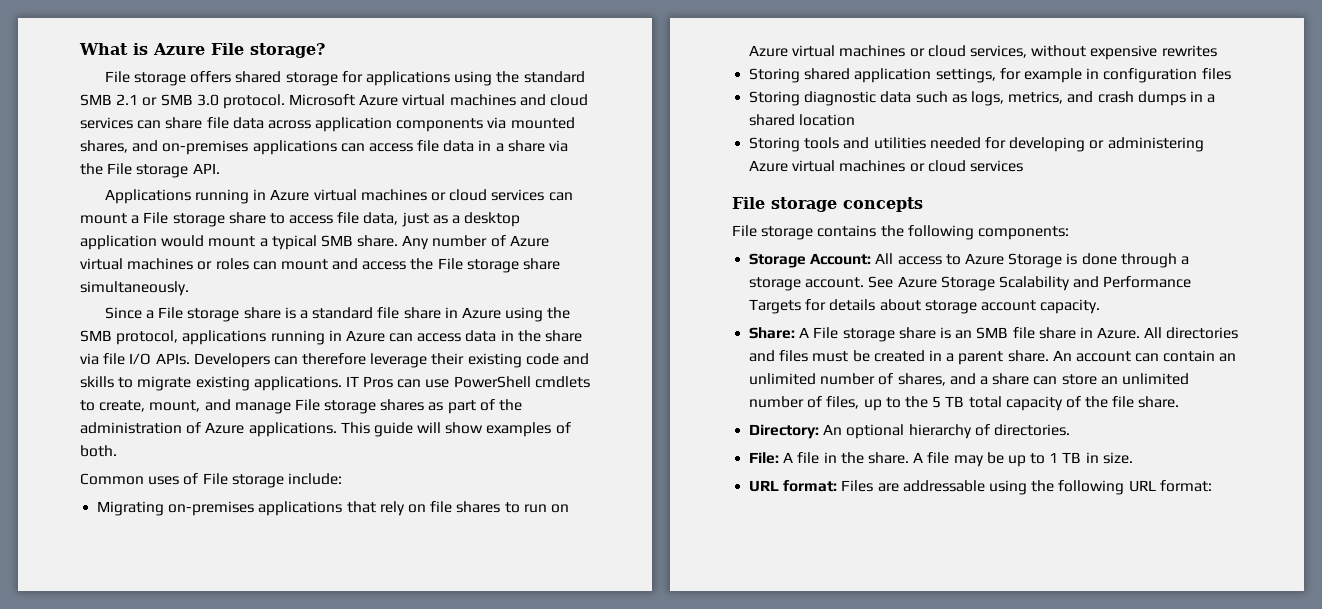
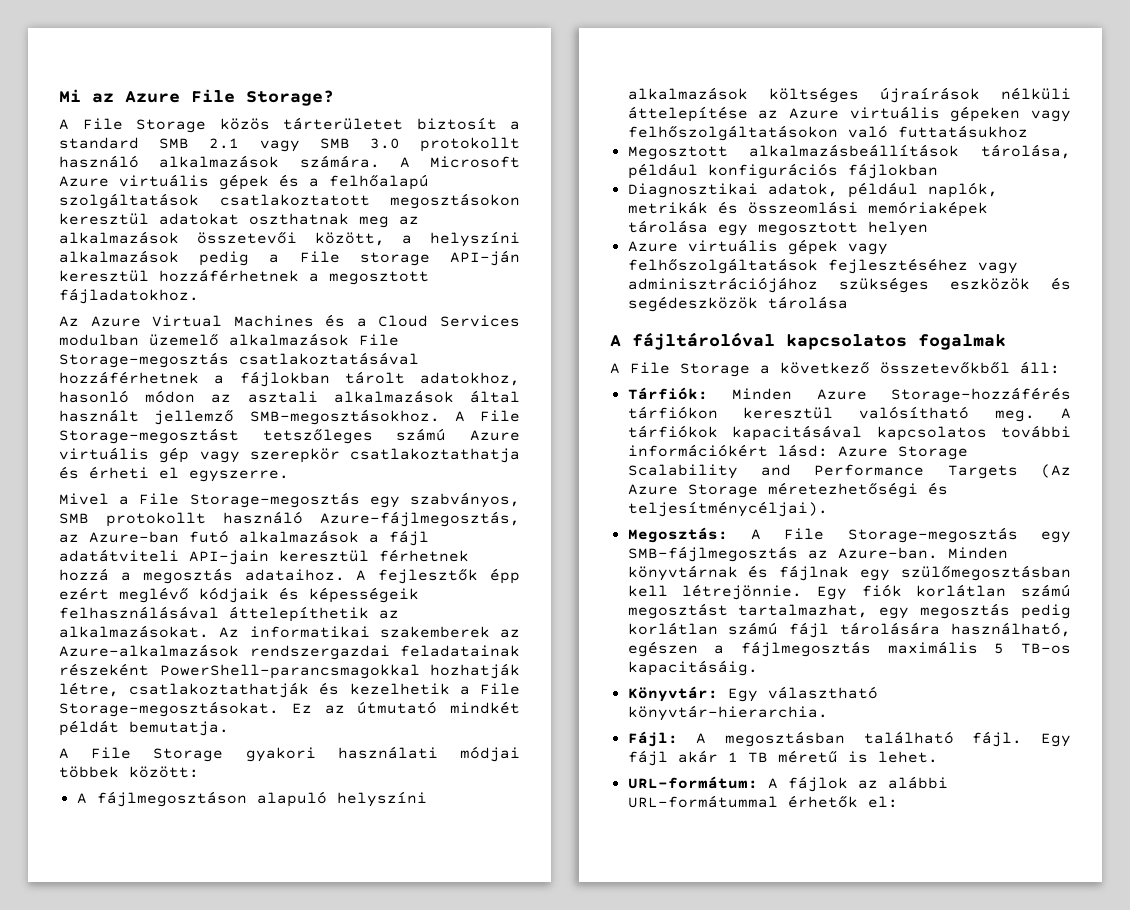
[79,43,325,58] [104,71,520,86] What is Azure File storage? // File storage offers shared storage for applications using the -> [59,89,334,106] [59,117,520,133] Mi az Azure File Storage? // A File Storage közös tárterületet biztosít a
[142,97,158,106] or -> [259,140,300,152] vagy
[222,94,589,109] [80,117,575,132] [80,140,569,155] [80,163,220,178] [104,189,573,204] [80,212,521,227] [80,235,549,250] [80,258,561,273] [80,281,189,296] [104,307,571,322] [80,330,583,345] [80,353,590,368] [80,376,590,391] [80,399,523,414] [80,422,571,437] [80,445,117,457] [80,473,342,488] [97,501,569,516] [749,45,1217,60] [749,68,1231,83] [749,91,1216,106] [749,114,856,126] [749,137,1204,152] [749,160,1023,172] [732,197,923,212] [732,225,1069,240] [749,253,1189,268] [749,276,894,291] protocol. Microsoft Azure virtual machines and cloud services can share file data across application components via mounted shares, and on-premises applications can access file data in a share via the File storage API. // Applications running in Azure virtual machines or cloud services can mount a File storage share to access file data, just as a desktop application would mount a typical SMB share. Any number of Azure virtual machines or roles can mount and access the File storage share simultaneously. // Since a File storage share is a standard file share in Azure using the SMB protocol, applications running in Azure can access data in the share via file I/O APIs. Developers can therefore leverage their existing code and skills to migrate existing applications. IT Pros can use PowerShell cmdlets to create, mount, and manage File storage shares as part of the administration of Azure applications. This guide will show examples of both. // Common uses of File storage include: // Migrating on-premises applications that rely on file shares to run on Azure virtual machines or cloud services, without expensive rewrites // Storing shared application settings, for example in configuration files // Storing diagnostic data such as logs, metrics, and crash dumps in a shared location // Storing tools and utilities needed for developing or administering Azure virtual machines or cloud services // File storage concepts // File storage contains the following components: // Storage Account: All access to Azure Storage is done through a storage account. See -> [420,137,520,152] [59,155,520,168] [59,174,429,190] [59,193,520,209] [59,213,419,228] [59,231,520,247] [59,250,520,266] [59,269,429,285] [59,288,199,304] [59,314,520,327] [59,333,399,346] [59,352,419,368] [59,371,520,387] [59,390,520,403] [59,409,520,425] [59,428,520,444] [59,447,520,463] [59,466,289,482] [59,492,520,508] [59,511,520,527] [59,530,429,546] [59,549,469,565] [59,568,520,584] [59,587,419,603] [59,606,399,622] [59,625,520,638] [59,644,520,660] [59,663,520,679] [59,682,520,698] [59,701,520,717] [59,720,229,736] [59,746,520,762] [59,766,199,778] [76,791,427,807] [627,87,1071,103] [627,106,1071,122] [627,125,1028,141] [627,144,1071,160] [627,163,938,179] [627,182,998,198] [627,201,988,217] [627,220,928,236] [627,239,888,255] [627,258,1018,274] [627,277,1071,293] [627,296,848,312] [610,332,1006,350] [610,361,1060,377] [627,387,1071,403] [627,406,1071,422] [627,425,1071,441] [627,444,828,457] protokollt használó alkalmazások számára. A Microsoft Azure virtuális gépek és a felhőalapú szolgáltatások csatlakoztatott megosztásokon keresztül adatokat oszthatnak meg az alkalmazások összetevői között, a helyszíni alkalmazások pedig a File storage API-ján keresztül hozzáférhetnek a megosztott fájladatokhoz. // Az Azure Virtual Machines és a Cloud Services modulban üzemelő alkalmazások File Storage-megosztás csatlakoztatásával hozzáférhetnek a fájlokban tárolt adatokhoz, hasonló módon az asztali alkalmazások által használt jellemző SMB-megosztásokhoz. A File Storage-megosztást tetszőleges számú Azure virtuális gép vagy szerepkör csatlakoztathatja és érheti el egyszerre. // Mivel a File Storage-megosztás egy szabványos, SMB protokollt használó Azure-fájlmegosztás, az Azure-ban futó alkalmazások a fájl adatátviteli API-jain keresztül férhetnek hozzá a megosztás adataihoz. A fejlesztők épp ezért meglévő kódjaik és képességeik felhasználásával áttelepíthetik az alkalmazásokat. Az informatikai szakemberek az Azure-alkalmazások rendszergazdai feladatainak részeként PowerShell-parancsmagokkal hozhatják létre, csatlakoztathatják és kezelhetik a File Storage-megosztásokat. Ez az útmutató mindkét példát bemutatja. // A File Storage gyakori használati módjai többek között: // A fájlmegosztáson alapuló helyszíni alkalmazások költséges újraírások nélküli áttelepítése az Azure virtuális gépeken vagy felhőszolgáltatásokon való futtatásukhoz // Megosztott alkalmazásbeállítások tárolása, például konfigurációs fájlokban // Diagnosztikai adatok, például naplók, metrikák és összeomlási memóriaképek tárolása egy megosztott helyen // Azure virtuális gépek vagy felhőszolgáltatások fejlesztéséhez vagy adminisztrációjához szükséges eszközök és segédeszközök tárolása // A fájltárolóval kapcsolatos fogalmak // A File Storage a következő összetevőkből áll: // Tárfiók: Minden Azure Storage-hozzáférés tárfiókon keresztül valósítható meg. A tárfiókok kapacitásával kapcsolatos további információkért lásd:
[805,299,1101,314] [749,327,1239,342] [749,350,1237,365] [749,373,1189,386] [749,396,1180,411] [749,424,1070,439] [749,452,1133,467] [749,480,1212,495] for details about storage account capacity. // Share: A File storage share is an SMB file share in Azure. All directories and files must be created in a parent share. An account can contain an unlimited number of shares, and a share can store an unlimited number of files, up to the 5 TB total capacity of the file share. // Directory: An optional hierarchy of directories. // File: A file in the share. A file may be up to 1 TB in size. // URL format: Files are addressable using the following URL format: -> [1041,464,1071,478] [627,482,948,498] [627,501,828,517] [627,527,1071,543] [627,546,1008,562] [627,565,1071,581] [627,584,1071,600] [627,603,1071,619] [627,622,1071,638] [627,641,1071,657] [627,660,758,676] [627,686,878,702] [627,705,828,721] [627,731,1071,747] [627,750,938,766] [627,776,948,792] [627,795,898,808] (Az Azure Storage méretezhetőségi és teljesítménycéljai). // Megosztás: A File Storage-megosztás egy SMB-fájlmegosztás az Azure-ban. Minden könyvtárnak és fájlnak egy szülőmegosztásban kell létrejönnie. Egy fiók korlátlan számú megosztást tartalmazhat, egy megosztás pedig korlátlan számú fájl tárolására használható, egészen a fájlmegosztás maximális 5 TB-os kapacitásáig. // Könyvtár: Egy választható könyvtár-hierarchia. // Fájl: A megosztásban található fájl. Egy fájl akár 1 TB méretű is lehet. // URL-formátum: A fájlok az alábbi URL-formátummal érhetők el:

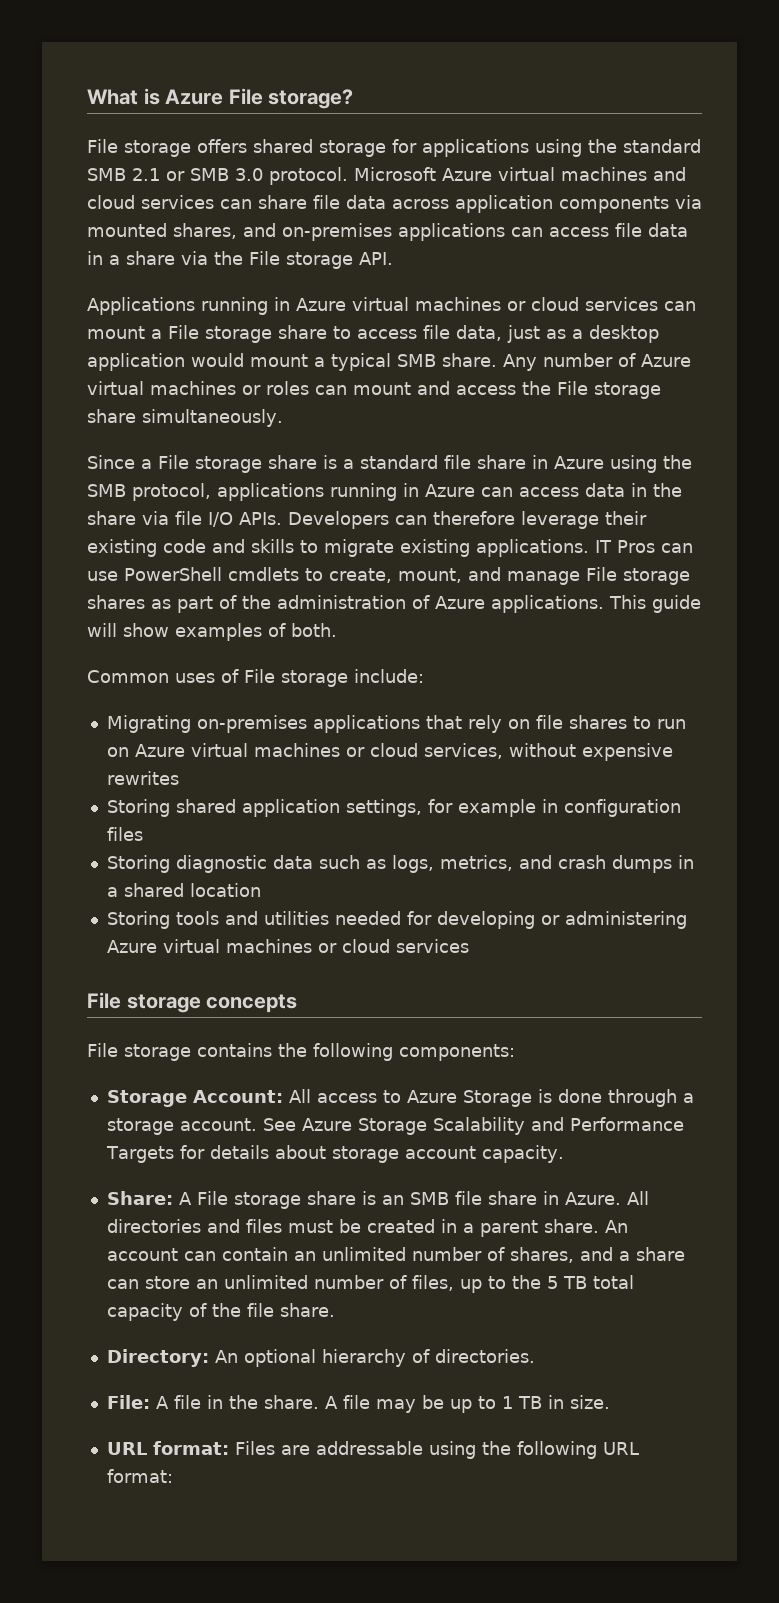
[59,89,334,106] [59,117,520,133] Mi az Azure File Storage? // A File Storage közös tárterületet biztosít a -> [87,88,354,109] [87,139,617,157] What is Azure File storage? // File storage offers shared storage for applications using the
[259,140,300,152] vagy -> [166,171,185,181] or
[420,137,520,152] [59,155,520,168] [59,174,429,190] [59,193,520,209] [59,213,419,228] [59,231,520,247] [59,250,520,266] [59,269,429,285] [59,288,199,304] [59,314,520,327] [59,333,399,346] [59,352,419,368] [59,371,520,387] [59,390,520,403] [59,409,520,425] [59,428,520,444] [59,447,520,463] [59,466,289,482] [59,492,520,508] [59,511,520,527] [59,530,429,546] [59,549,469,565] [59,568,520,584] [59,587,419,603] [59,606,399,622] [59,625,520,638] [59,644,520,660] [59,663,520,679] [59,682,520,698] [59,701,520,717] [59,720,229,736] [59,746,520,762] [59,766,199,778] [76,791,427,807] [627,87,1071,103] [627,106,1071,122] [627,125,1028,141] [627,144,1071,160] [627,163,938,179] [627,182,998,198] [627,201,988,217] [627,220,928,236] [627,239,888,255] [627,258,1018,274] [627,277,1071,293] [627,296,848,312] [610,332,1006,350] [610,361,1060,377] [627,387,1071,403] [627,406,1071,422] [627,425,1071,441] [627,444,828,457] protokollt használó alkalmazások számára. A Microsoft Azure virtuális gépek és a felhőalapú szolgáltatások csatlakoztatott megosztásokon keresztül adatokat oszthatnak meg az alkalmazások összetevői között, a helyszíni alkalmazások pedig a File storage API-ján keresztül hozzáférhetnek a megosztott fájladatokhoz. // Az Azure Virtual Machines és a Cloud Services modulban üzemelő alkalmazások File Storage-megosztás csatlakoztatásával hozzáférhetnek a fájlokban tárolt adatokhoz, hasonló módon az asztali alkalmazások által használt jellemző SMB-megosztásokhoz. A File Storage-megosztást tetszőleges számú Azure virtuális gép vagy szerepkör csatlakoztathatja és érheti el egyszerre. // Mivel a File Storage-megosztás egy szabványos, SMB protokollt használó Azure-fájlmegosztás, az Azure-ban futó alkalmazások a fájl adatátviteli API-jain keresztül férhetnek hozzá a megosztás adataihoz. A fejlesztők épp ezért meglévő kódjaik és képességeik felhasználásával áttelepíthetik az alkalmazásokat. Az informatikai szakemberek az Azure-alkalmazások rendszergazdai feladatainak részeként PowerShell-parancsmagokkal hozhatják létre, csatlakoztathatják és kezelhetik a File Storage-megosztásokat. Ez az útmutató mindkét példát bemutatja. // A File Storage gyakori használati módjai többek között: // A fájlmegosztáson alapuló helyszíni alkalmazások költséges újraírások nélküli áttelepítése az Azure virtuális gépeken vagy felhőszolgáltatásokon való futtatásukhoz // Megosztott alkalmazásbeállítások tárolása, például konfigurációs fájlokban // Diagnosztikai adatok, például naplók, metrikák és összeomlási memóriaképek tárolása egy megosztott helyen // Azure virtuális gépek vagy felhőszolgáltatások fejlesztéséhez vagy adminisztrációjához szükséges eszközök és segédeszközök tárolása // A fájltárolóval kapcsolatos fogalmak // A File Storage a következő összetevőkből áll: // Tárfiók: Minden Azure Storage-hozzáférés tárfiókon keresztül valósítható meg. A tárfiókok kapacitásával kapcsolatos további információkért lásd: -> [269,167,686,185] [87,195,702,213] [87,223,688,241] [87,251,393,269] [87,297,696,315] [87,325,659,343] [87,353,691,371] [87,381,661,399] [87,409,283,427] [87,455,692,473] [87,483,682,501] [87,511,647,529] [87,539,693,557] [87,567,690,585] [87,595,701,613] [87,623,337,641] [87,669,424,687] [106,715,686,733] [106,743,673,761] [106,771,179,785] [106,799,681,817] [106,827,143,841] [106,855,694,873] [106,883,261,897] [106,911,687,929] [106,939,469,953] [87,992,298,1013] [87,1043,515,1061] [106,1089,694,1107] [106,1118,296,1135] protocol. Microsoft Azure virtual machines and cloud services can share file data across application components via mounted shares, and on-premises applications can access file data in a share via the File storage API. // Applications running in Azure virtual machines or cloud services can mount a File storage share to access file data, just as a desktop application would mount a typical SMB share. Any number of Azure virtual machines or roles can mount and access the File storage share simultaneously. // Since a File storage share is a standard file share in Azure using the SMB protocol, applications running in Azure can access data in the share via file I/O APIs. Developers can therefore leverage their existing code and skills to migrate existing applications. IT Pros can use PowerShell cmdlets to create, mount, and manage File storage shares as part of the administration of Azure applications. This guide will show examples of both. // Common uses of File storage include: // Migrating on-premises applications that rely on file shares to run on Azure virtual machines or cloud services, without expensive rewrites // Storing shared application settings, for example in configuration files // Storing diagnostic data such as logs, metrics, and crash dumps in a shared location // Storing tools and utilities needed for developing or administering Azure virtual machines or cloud services // File storage concepts // File storage contains the following components: // Storage Account: All access to Azure Storage is done through a storage account. See
[1041,464,1071,478] [627,482,948,498] [627,501,828,517] [627,527,1071,543] [627,546,1008,562] [627,565,1071,581] [627,584,1071,600] [627,603,1071,619] [627,622,1071,638] [627,641,1071,657] [627,660,758,676] [627,686,878,702] [627,705,828,721] [627,731,1071,747] [627,750,938,766] [627,776,948,792] [627,795,898,808] (Az Azure Storage méretezhetőségi és teljesítménycéljai). // Megosztás: A File Storage-megosztás egy SMB-fájlmegosztás az Azure-ban. Minden könyvtárnak és fájlnak egy szülőmegosztásban kell létrejönnie. Egy fiók korlátlan számú megosztást tartalmazhat, egy megosztás pedig korlátlan számú fájl tárolására használható, egészen a fájlmegosztás maximális 5 TB-os kapacitásáig. // Könyvtár: Egy választható könyvtár-hierarchia. // Fájl: A megosztásban található fájl. Egy fájl akár 1 TB méretű is lehet. // URL-formátum: A fájlok az alábbi URL-formátummal érhetők el: -> [179,1145,564,1163] [106,1191,649,1209] [106,1219,628,1237] [106,1247,685,1263] [106,1275,634,1293] [106,1303,335,1321] [106,1349,535,1367] [106,1395,610,1413] [106,1441,639,1459] [106,1469,173,1483] for details about storage account capacity. // Share: A File storage share is an SMB file share in Azure. All directories and files must be created in a parent share. An account can contain an unlimited number of shares, and a share can store an unlimited number of files, up to the 5 TB total capacity of the file share. // Directory: An optional hierarchy of directories. // File: A file in the share. A file may be up to 1 TB in size. // URL format: Files are addressable using the following URL format:

